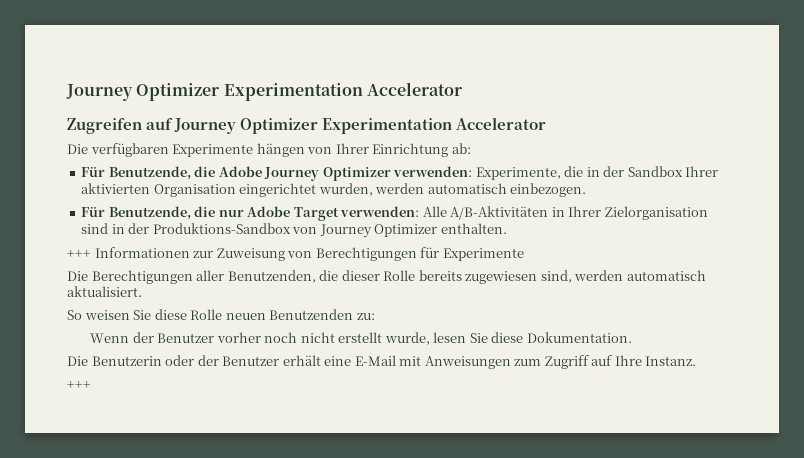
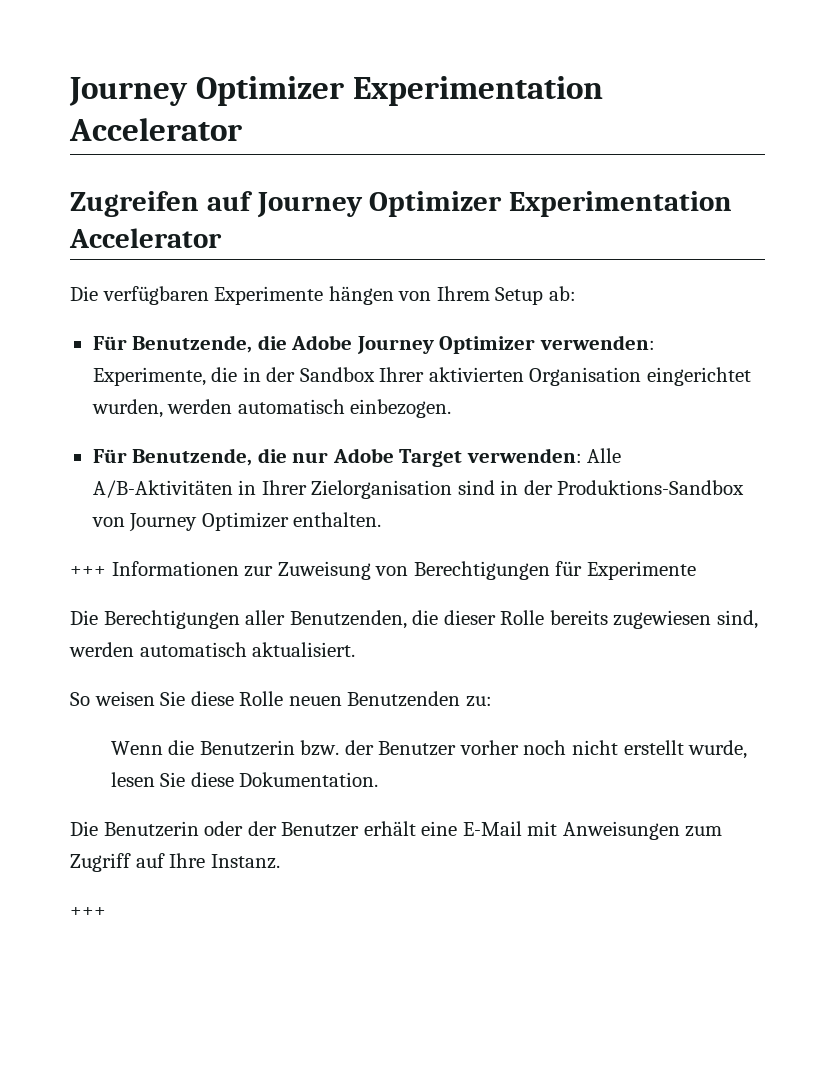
[335,143,449,157] Ihrer Einrichtung -> [436,286,544,305] Ihrem Setup
(130, 338) none -> [168,740,340,756] die Benutzerin bzw.

